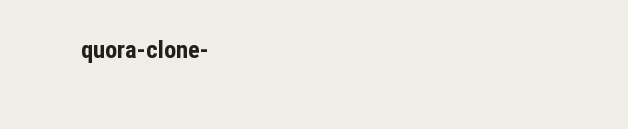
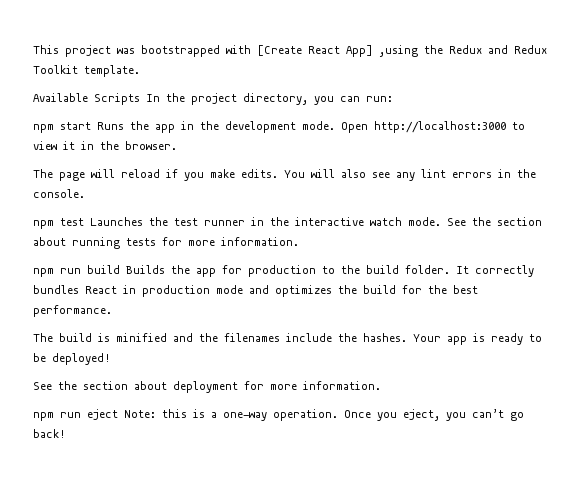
[81,40,209,63] quora-clone- -> [33,45,547,57] [33,65,140,77] [33,93,393,105] [33,121,525,133] [33,141,177,150] [33,169,536,181] [33,189,85,198] [33,217,542,229] [33,237,299,249] [33,265,534,277] [33,285,478,297] [33,305,112,317] [33,333,542,345] [33,353,111,365] [33,381,381,393] [33,409,524,421] [33,429,66,438] This project was bootstrapped with [Create React App] ,using the Redux and Redux Toolkit template. // Available Scripts In the project directory, you can run: // npm start Runs the app in the development mode. Open http://localhost:3000 to view it in the browser. // The page will reload if you make edits. You will also see any lint errors in the console. // npm test Launches the test runner in the interactive watch mode. See the section about running tests for more information. // npm run build Builds the app for production to the build folder. It correctly bundles React in production mode and optimizes the build for the best performance. // The build is minified and the filenames include the hashes. Your app is ready to be deployed! // See the section about deployment for more information. // npm run eject Note: this is a one-way operation. Once you eject, you can’t go back!

